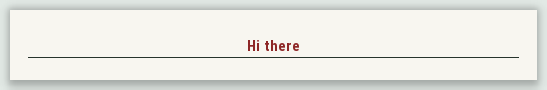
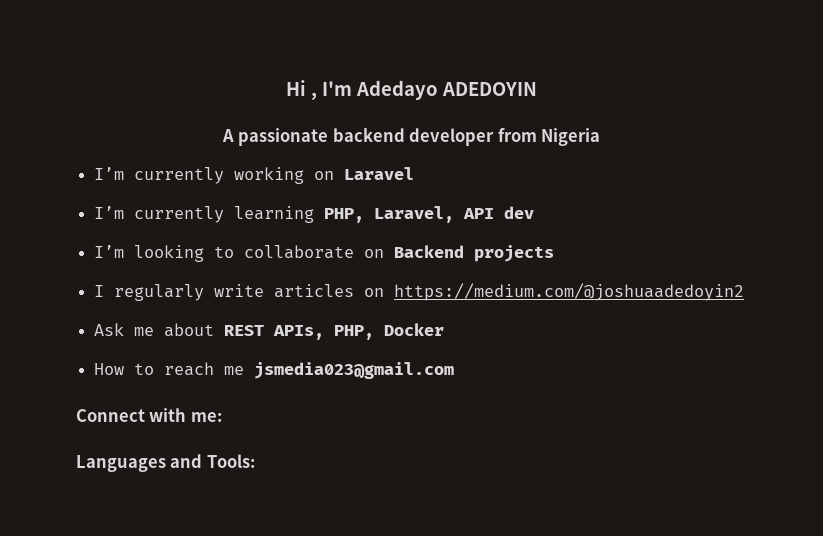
[263,40,300,51] there -> [311,80,537,100] [221,128,601,146] [94,167,415,184] [94,206,535,223] [94,245,555,262] [94,283,745,301] [94,323,445,340] [94,362,455,379] [76,408,222,422] [76,454,255,472] , I'm Adedayo ADEDOYIN // A passionate backend developer from Nigeria // I’m currently working on Laravel // I’m currently learning PHP, Laravel, API dev // I’m looking to collaborate on Backend projects // I regularly write articles on https://medium.com/@joshuaadedoyin2 // Ask me about REST APIs, PHP, Docker // How to reach me jsmedia023@gmail.com // Connect with me: // Languages and Tools:

